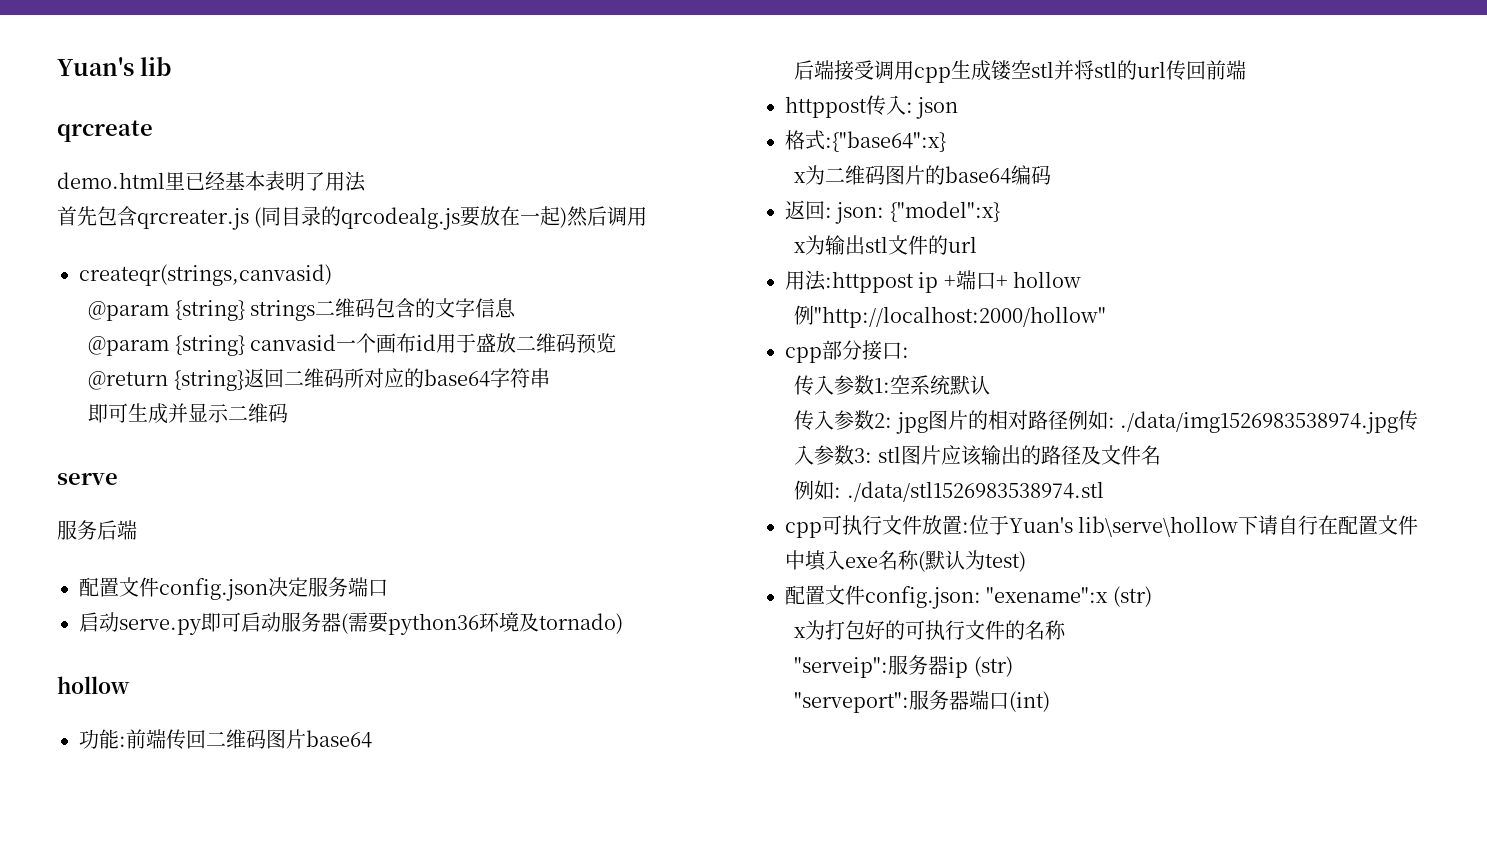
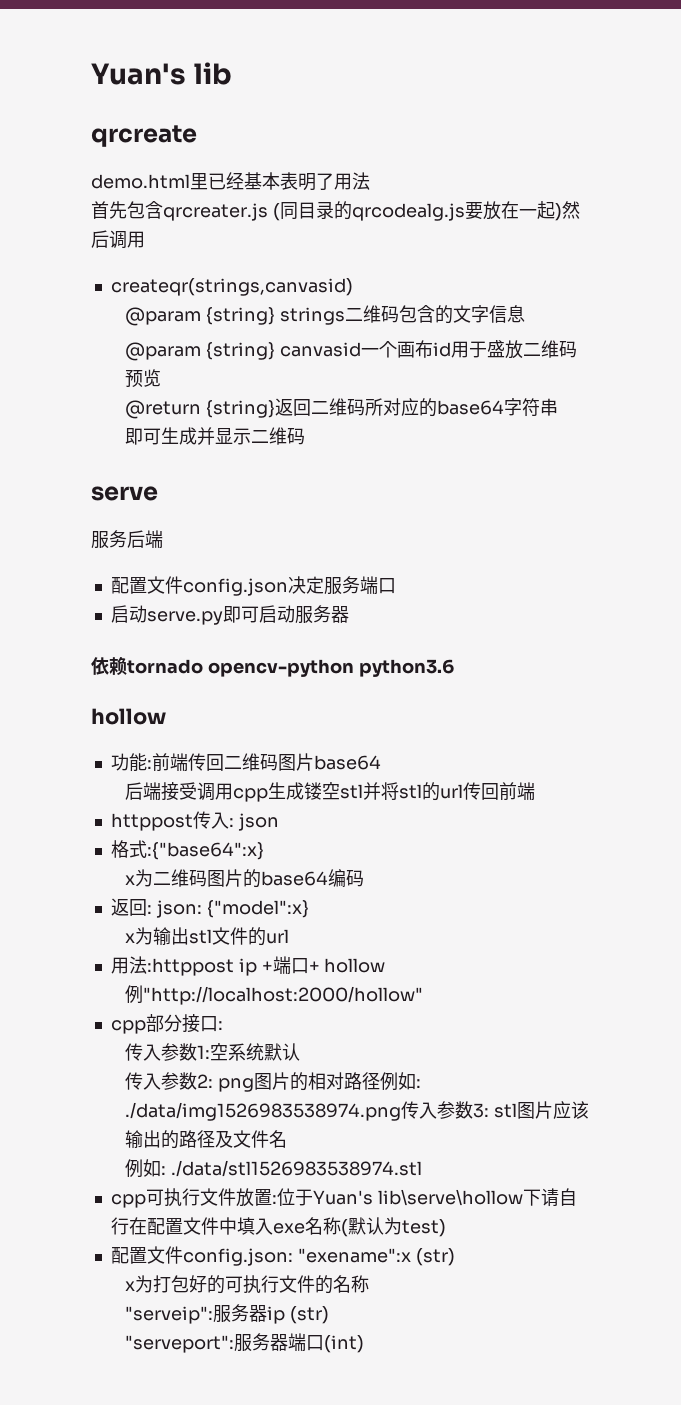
[341,612,623,635] (需要python36环境及tornado) -> [91,657,454,677] // 依赖tornado opencv-python python3.6
[895,412,928,434] jpg -> [217,1078,254,1092] png
[1120,411,1399,434] ./data/img1526983538974.jpg -> [124,1102,401,1121] ./data/img1526983538974.png

